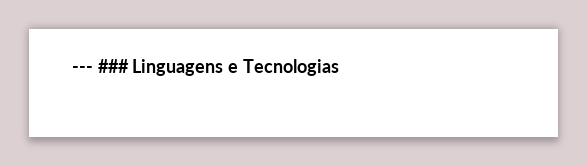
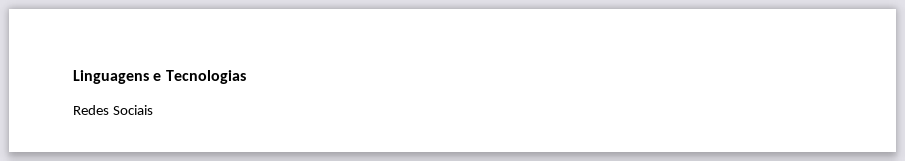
[72,59,129,73] --- ### -> (73, 77) none
(339, 67) none -> [73,105,153,115] // Redes Sociais

